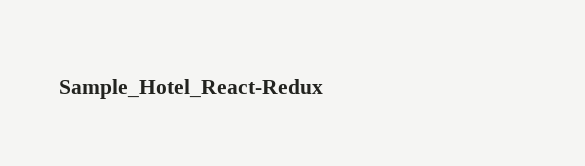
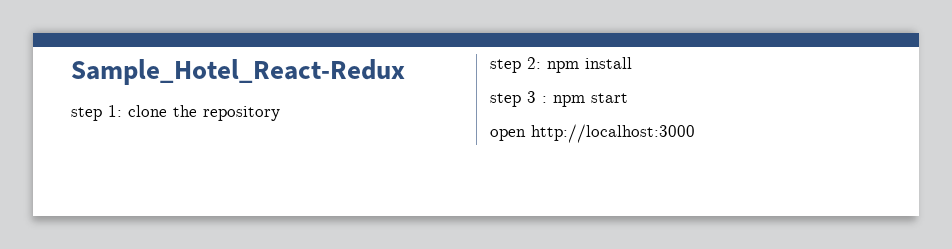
(323, 89) none -> [71,105,280,121] [490,57,632,73] [490,91,628,107] [490,124,695,143] // step 1: clone the repository // step 2: npm install // step 3 : npm start // open http://localhost:3000

